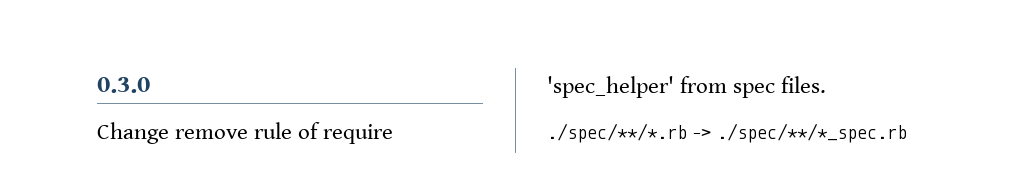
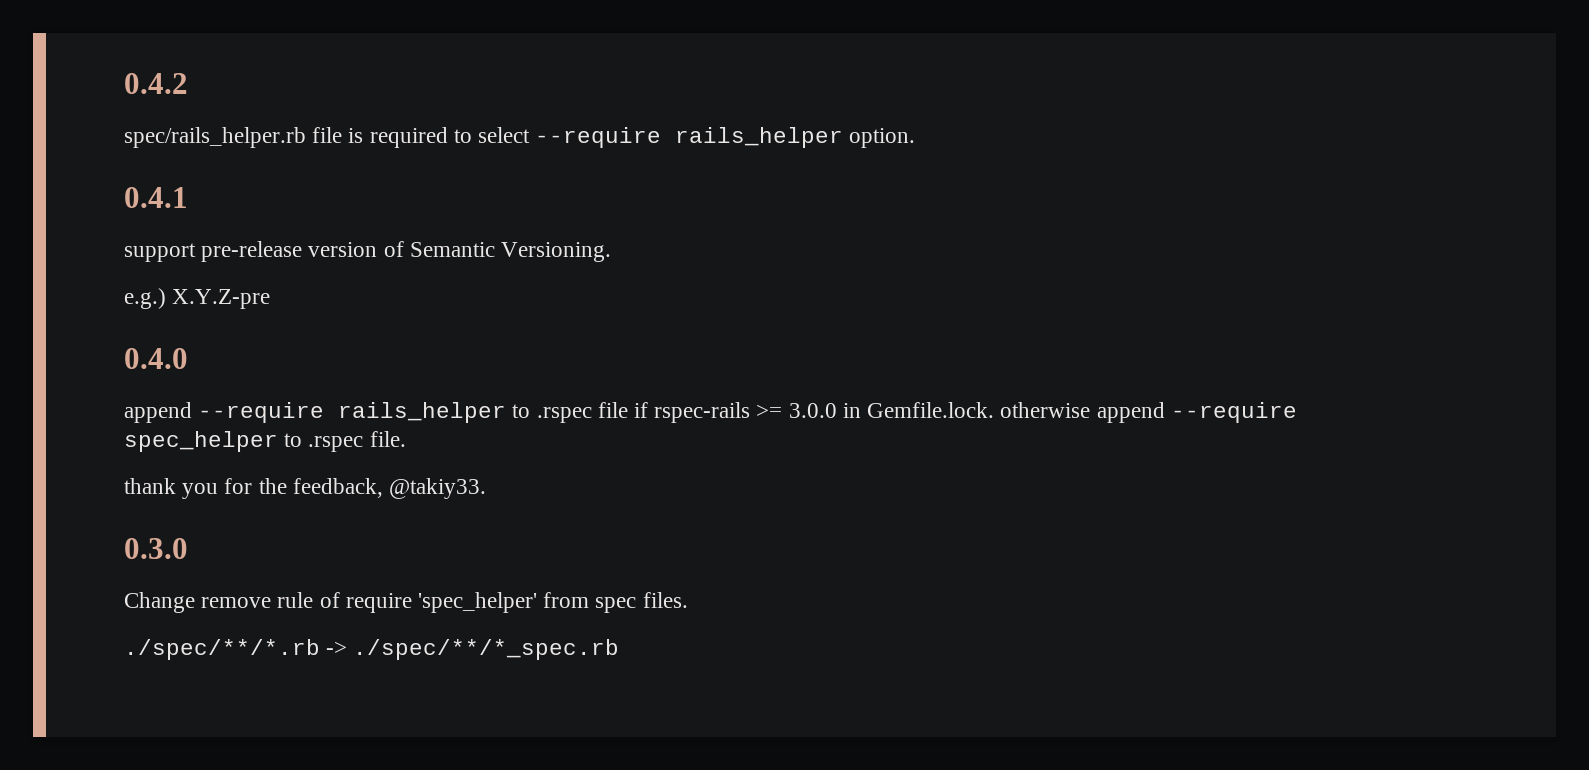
(97, 85) none -> [124,73,188,94] [124,127,916,148] [124,187,188,208] [124,241,612,262] [124,288,271,309] [124,348,188,369] [124,402,1297,423] [124,431,406,452] [124,478,487,499] 0.4.2 // spec/rails_helper.rb file is required to select --require rails_helper option. // 0.4.1 // support pre-release version of Semantic Versioning. // e.g.) X.Y.Z-pre // 0.4.0 // append --require rails_helper to .rspec file if rspec-rails >= 3.0.0 in Gemfile.lock. otherwise append --require spec_helper to .rspec file. // thank you for the feedback, @takiy33. //

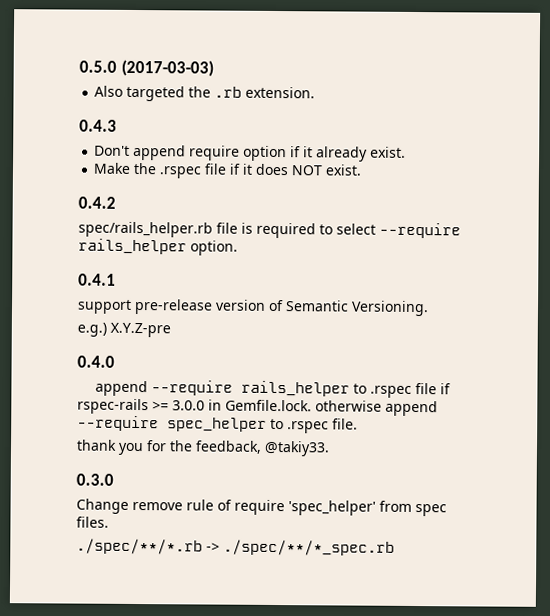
(124, 83) none -> [79,59,214,77] [94,85,316,102] [79,119,117,132] [94,144,407,162] [93,162,363,179] 0.5.0 (2017-03-03) // Also targeted the .rb extension. // 0.4.3 // Don't append require option if it already exist. // Make the .rspec file if it does NOT exist. //

